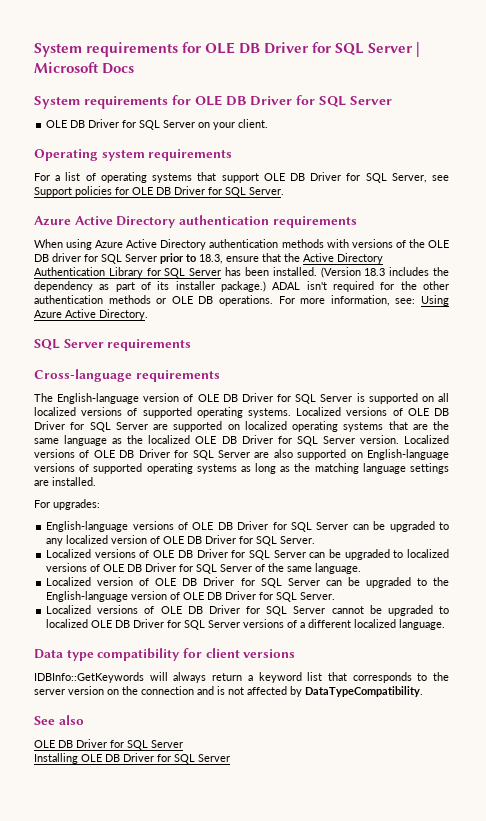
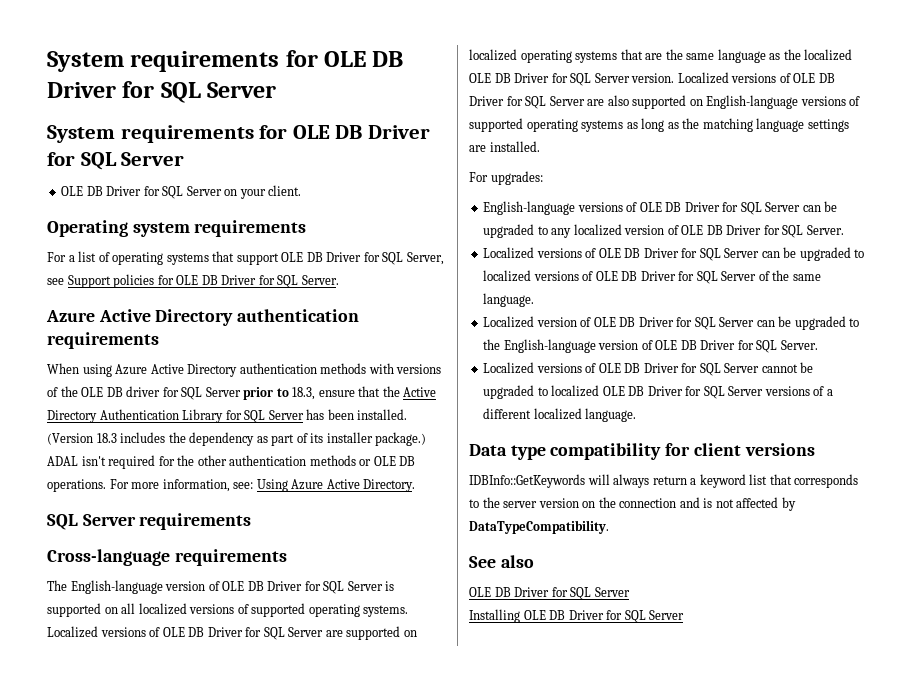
[34,42,421,57] [34,62,135,74] System requirements for OLE DB Driver for SQL Server | Microsoft Docs -> [47,50,404,72] [47,81,277,103] System requirements for OLE DB Driver for SQL Server

